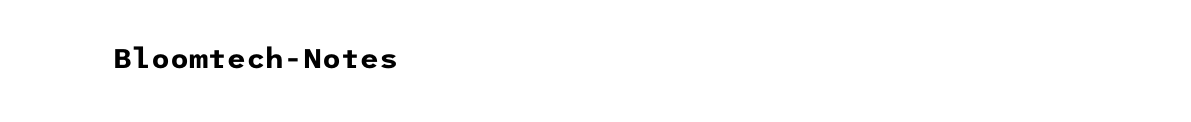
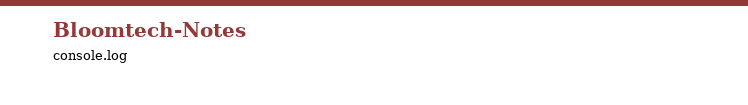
(398, 57) none -> [53,50,127,63] // console.log

